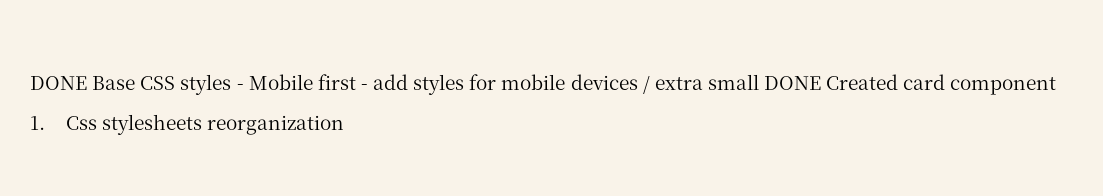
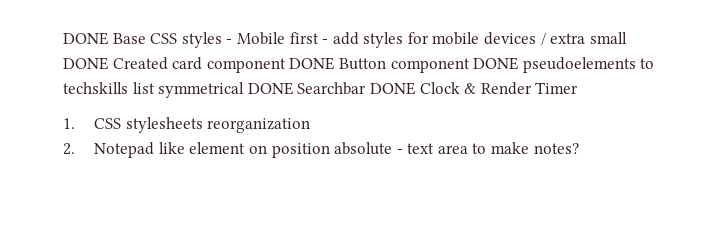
(1057, 86) none -> [289,57,655,73] [63,82,579,98] DONE Button component DONE pseudoelements to techskills list symmetrical DONE Searchbar DONE Clock & Render Timer
[65,116,97,130] Css -> [94,118,122,129] CSS
(345, 125) none -> [63,142,579,158] // 2. Notepad like element on position absolute - text area to make notes?

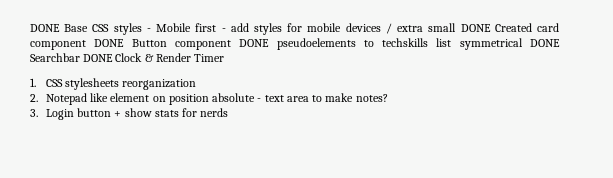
(579, 148) none -> [30,108,229,120] // 3. Login button + show stats for nerds

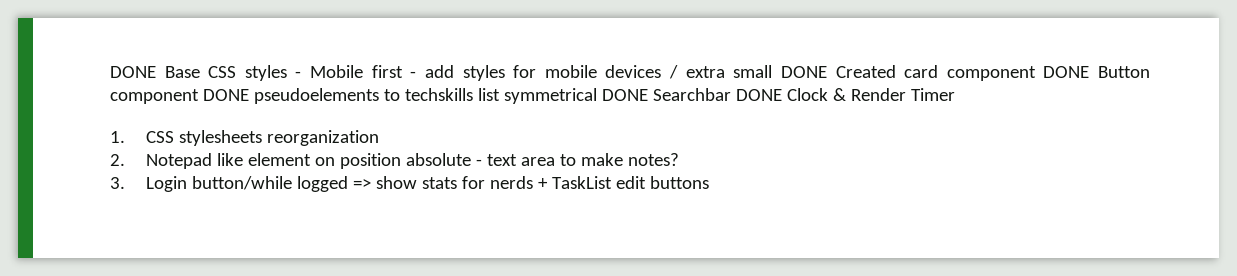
[77,108,122,117] button + -> [191,176,371,192] button/while logged =>
(229, 112) none -> [537,176,709,189] + TaskList edit buttons

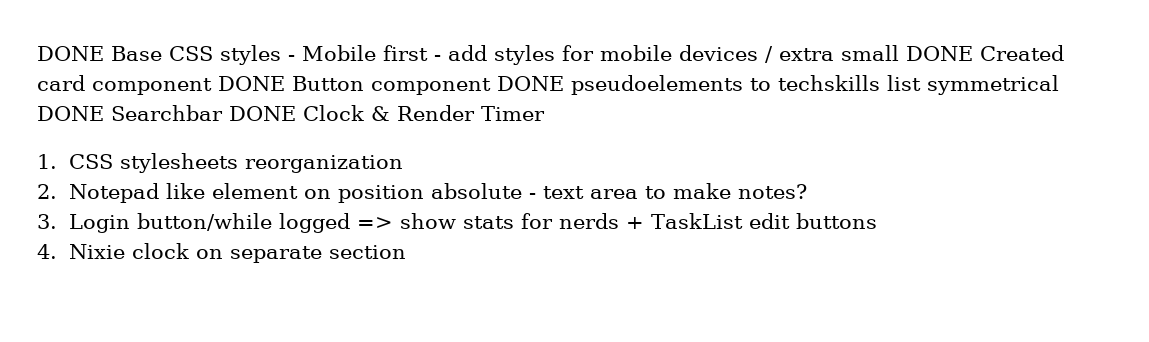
(709, 182) none -> [37,243,407,263] // 4. Nixie clock on separate section

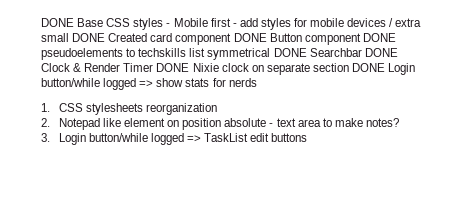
(545, 113) none -> [156,63,416,75] [41,78,257,90] DONE Nixie clock on separate section DONE Login button/while logged => show stats for nerds
[400,213,878,229] [37,243,407,263] show stats for nerds + TaskList edit buttons // 4. Nixie clock on separate section -> [204,133,308,142] TaskList edit buttons

